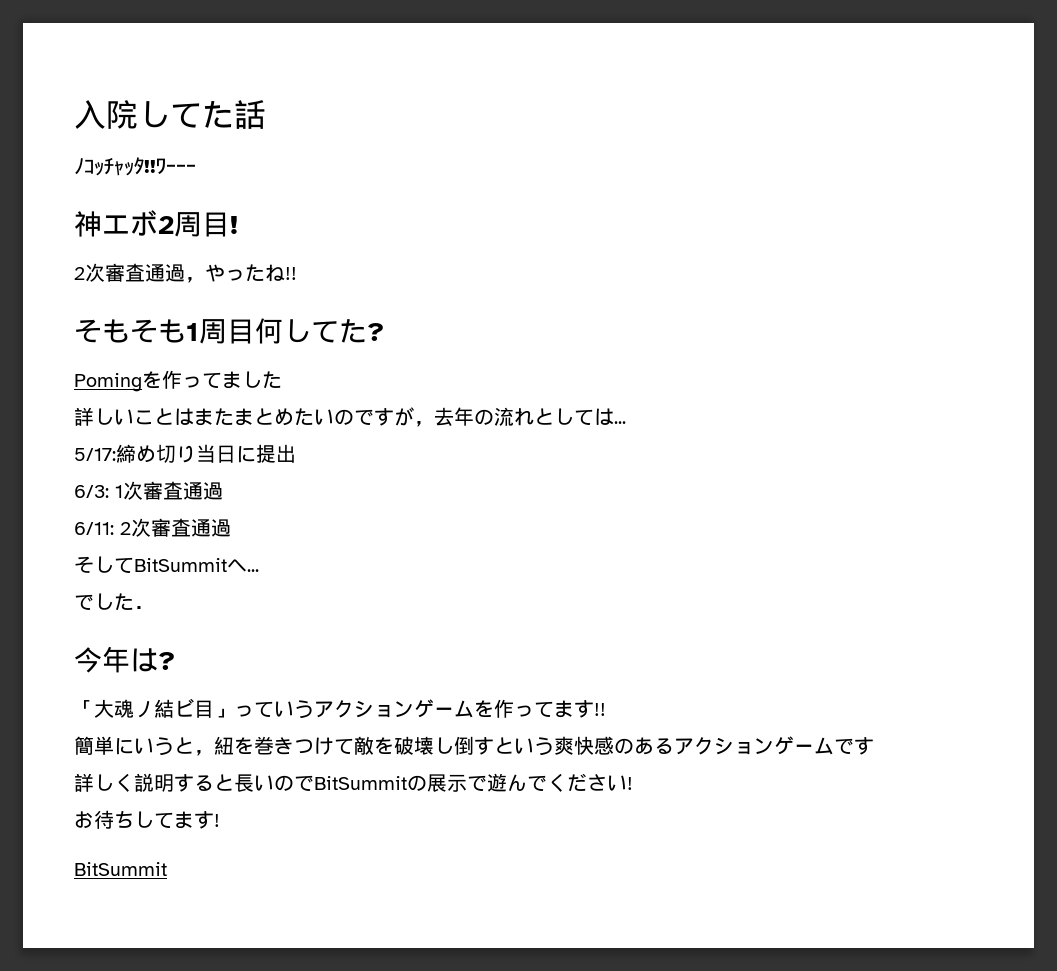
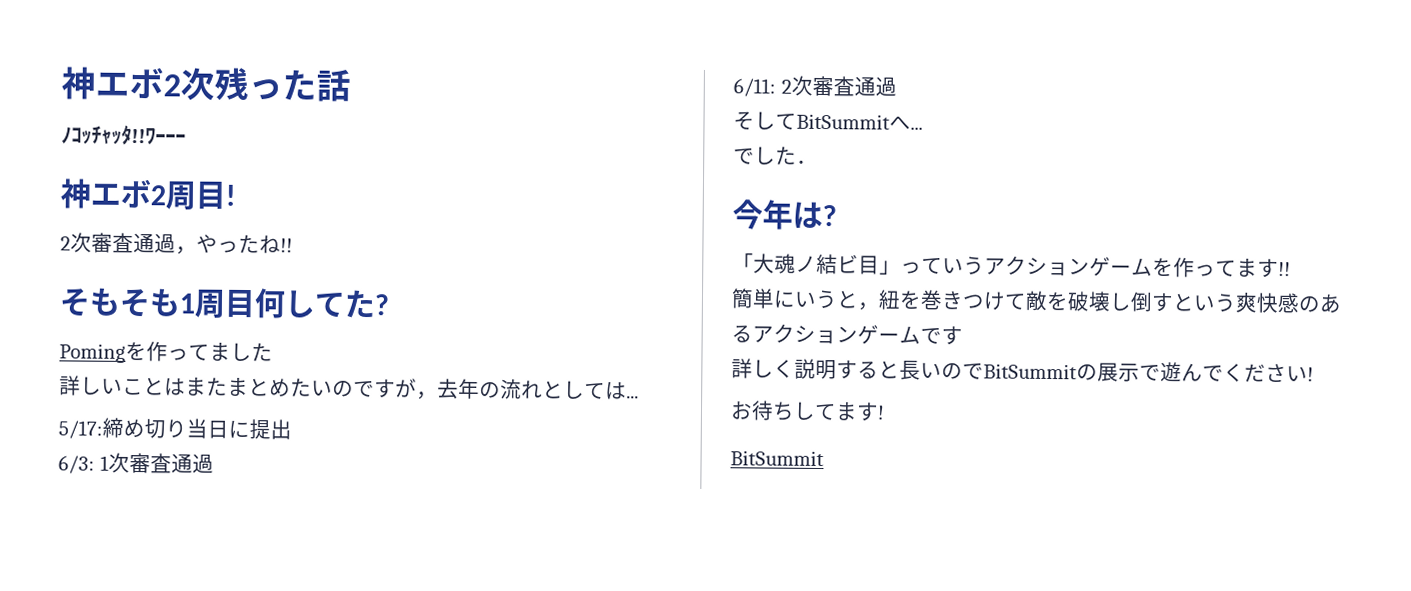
[74,100,202,129] 入院して -> [61,66,283,102] 神エボ2次残っ

